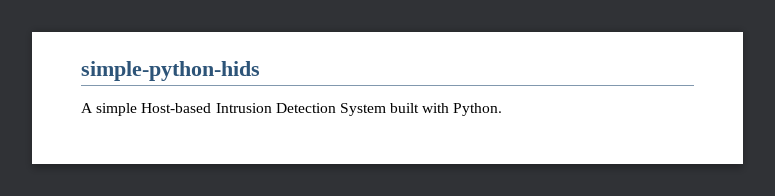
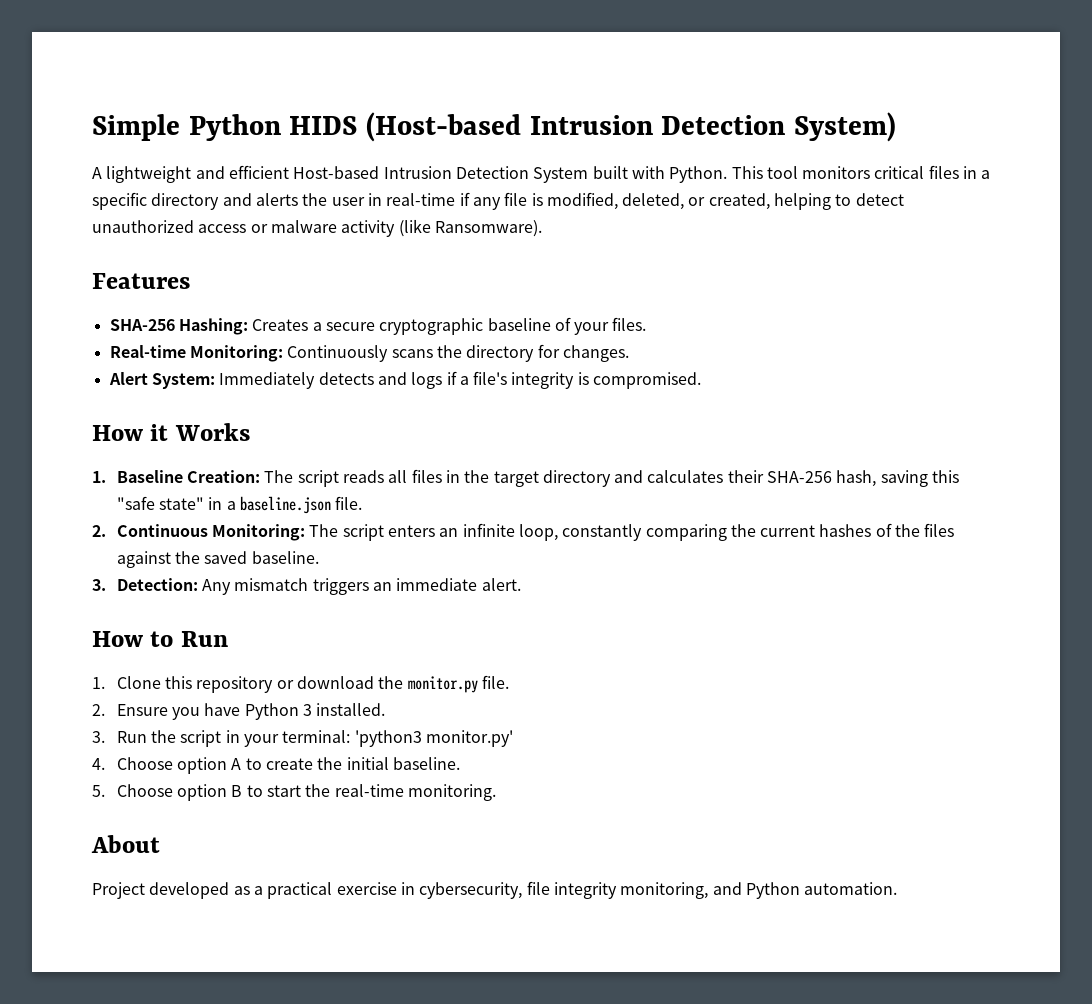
[81,61,260,81] [81,103,138,116] simple-python-hids // A simple -> [92,112,896,142] [92,165,289,183] Simple Python HIDS (Host-based Intrusion Detection System) // A lightweight and efficient
(503, 109) none -> [731,165,991,179] [92,192,904,210] [92,219,542,237] [92,273,190,289] [109,317,647,335] [109,344,629,362] [108,371,702,389] [92,423,250,441] [92,469,960,487] [116,496,363,514] [92,523,955,541] [116,551,319,568] [92,578,521,595] [92,631,228,647] [92,675,509,693] [92,703,386,720] [92,730,513,747] [92,757,460,774] [92,784,496,801] [91,835,160,853] [92,881,898,899] This tool monitors critical files in a specific directory and alerts the user in real-time if any file is modified, deleted, or created, helping to detect unauthorized access or malware activity (like Ransomware). // Features // SHA-256 Hashing: Creates a secure cryptographic baseline of your files. // Real-time Monitoring: Continuously scans the directory for changes. // Alert System: Immediately detects and logs if a file's integrity is compromised. // How it Works // 1. Baseline Creation: The script reads all files in the target directory and calculates their SHA-256 hash, saving this "safe state" in a baseline.json file. // 2. Continuous Monitoring: The script enters an infinite loop, constantly comparing the current hashes of the files against the saved baseline. // 3. Detection: Any mismatch triggers an immediate alert. // How to Run // 1. Clone this repository or download the monitor.py file. // 2. Ensure you have Python 3 installed. // 3. Run the script in your terminal: 'python3 monitor.py' // 4. Choose option A to create the initial baseline. // 5. Choose option B to start the real-time monitoring. // About // Project developed as a practical exercise in cybersecurity, file integrity monitoring, and Python automation.

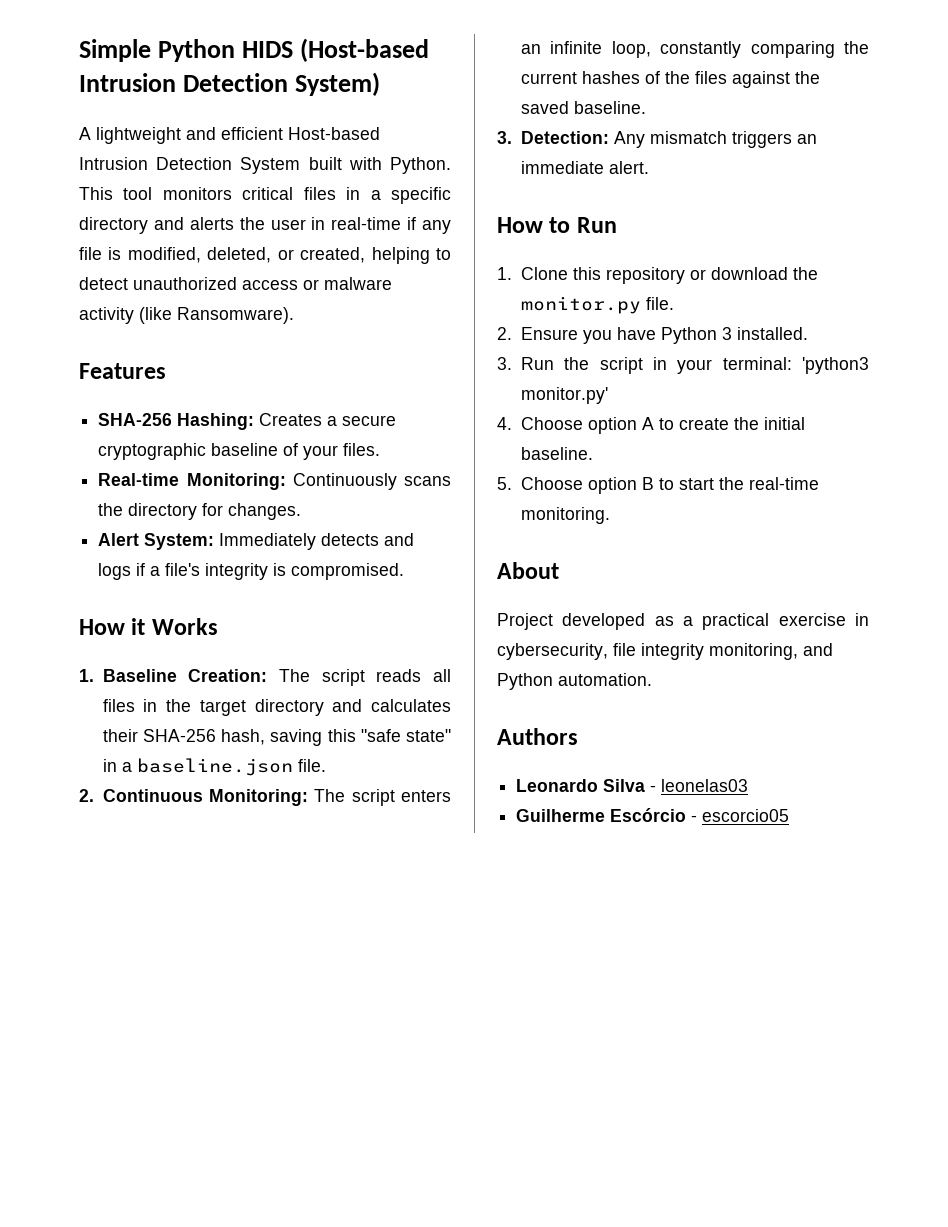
(898, 888) none -> [497,728,578,745] [516,779,749,792] [516,808,790,822] // Authors // Leonardo Silva - leonelas03 // Guilherme Escórcio - escorcio05

